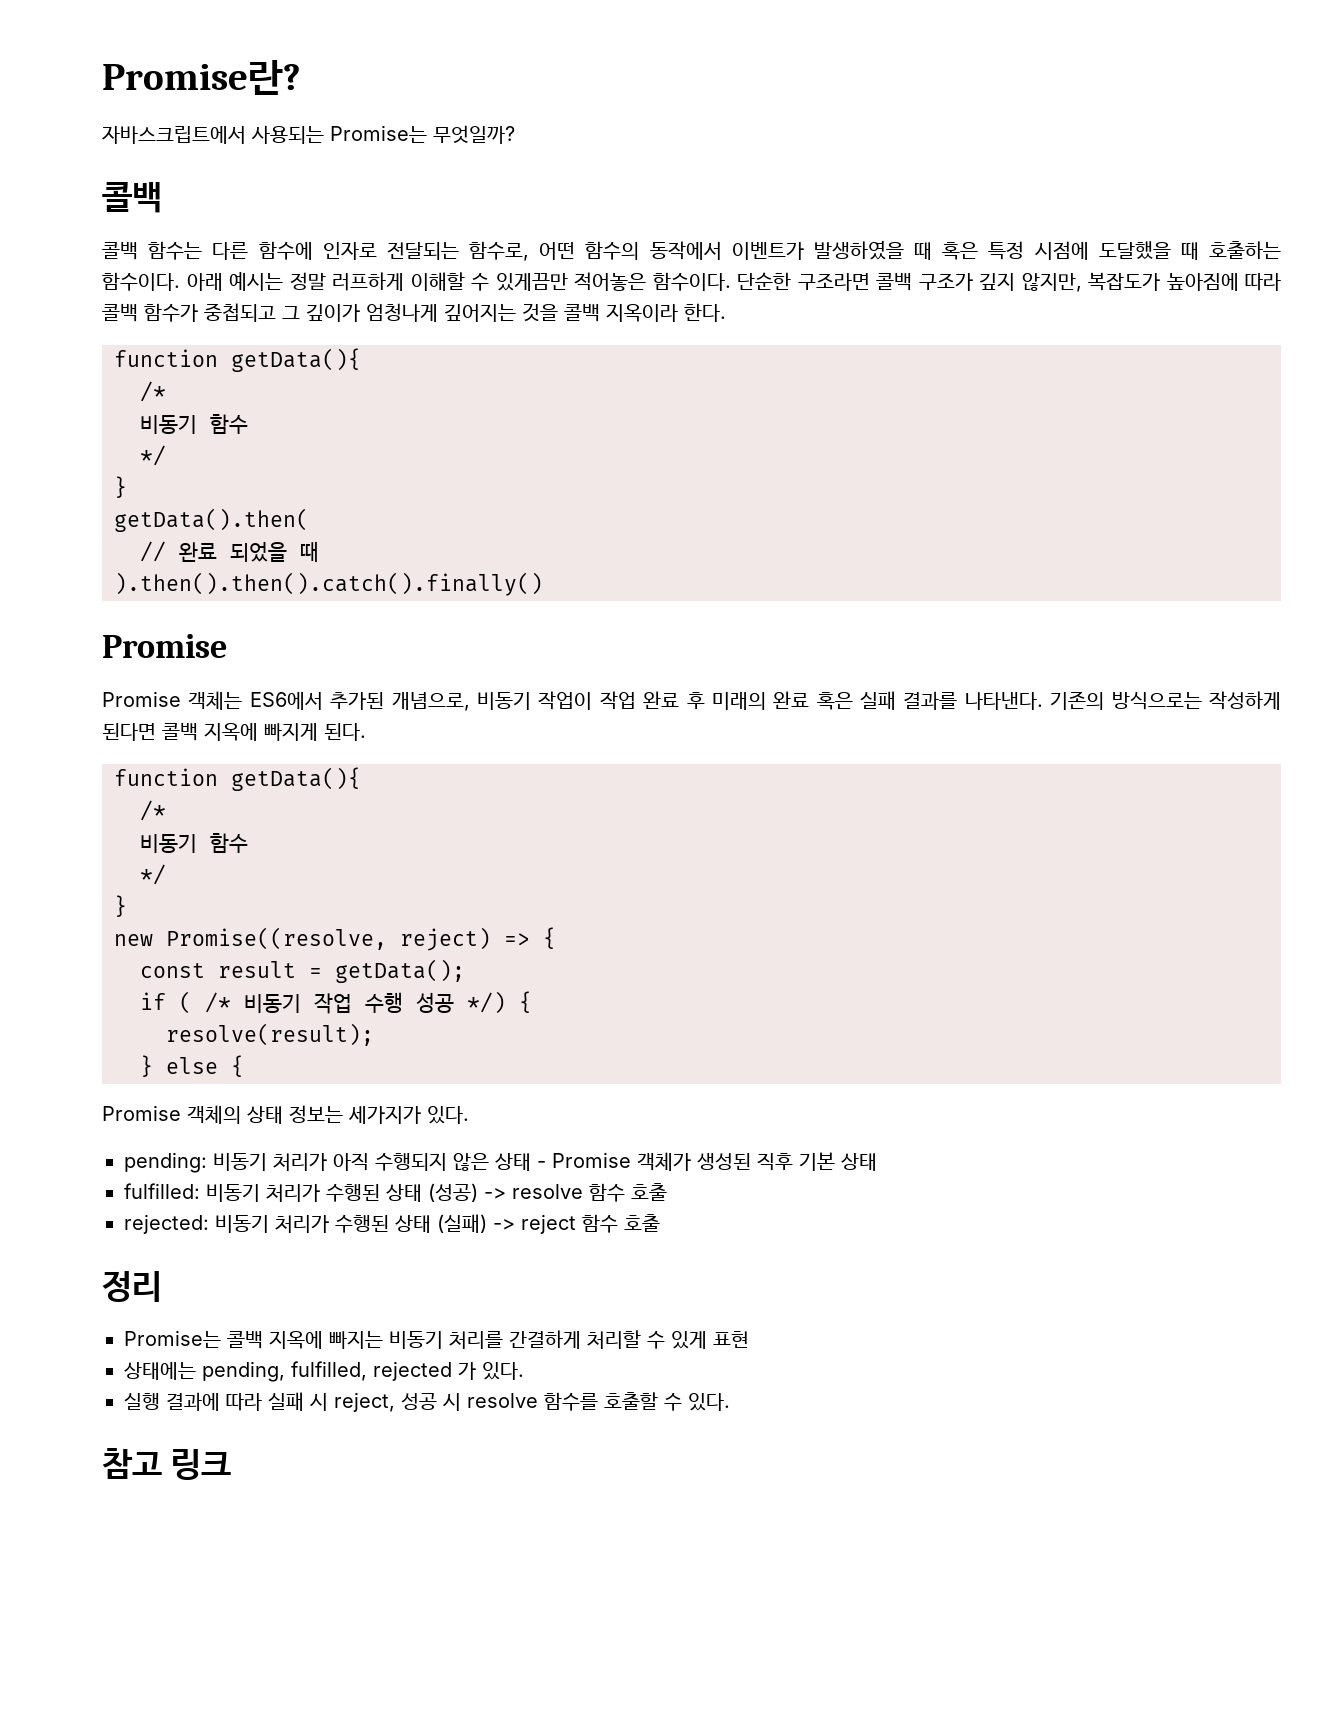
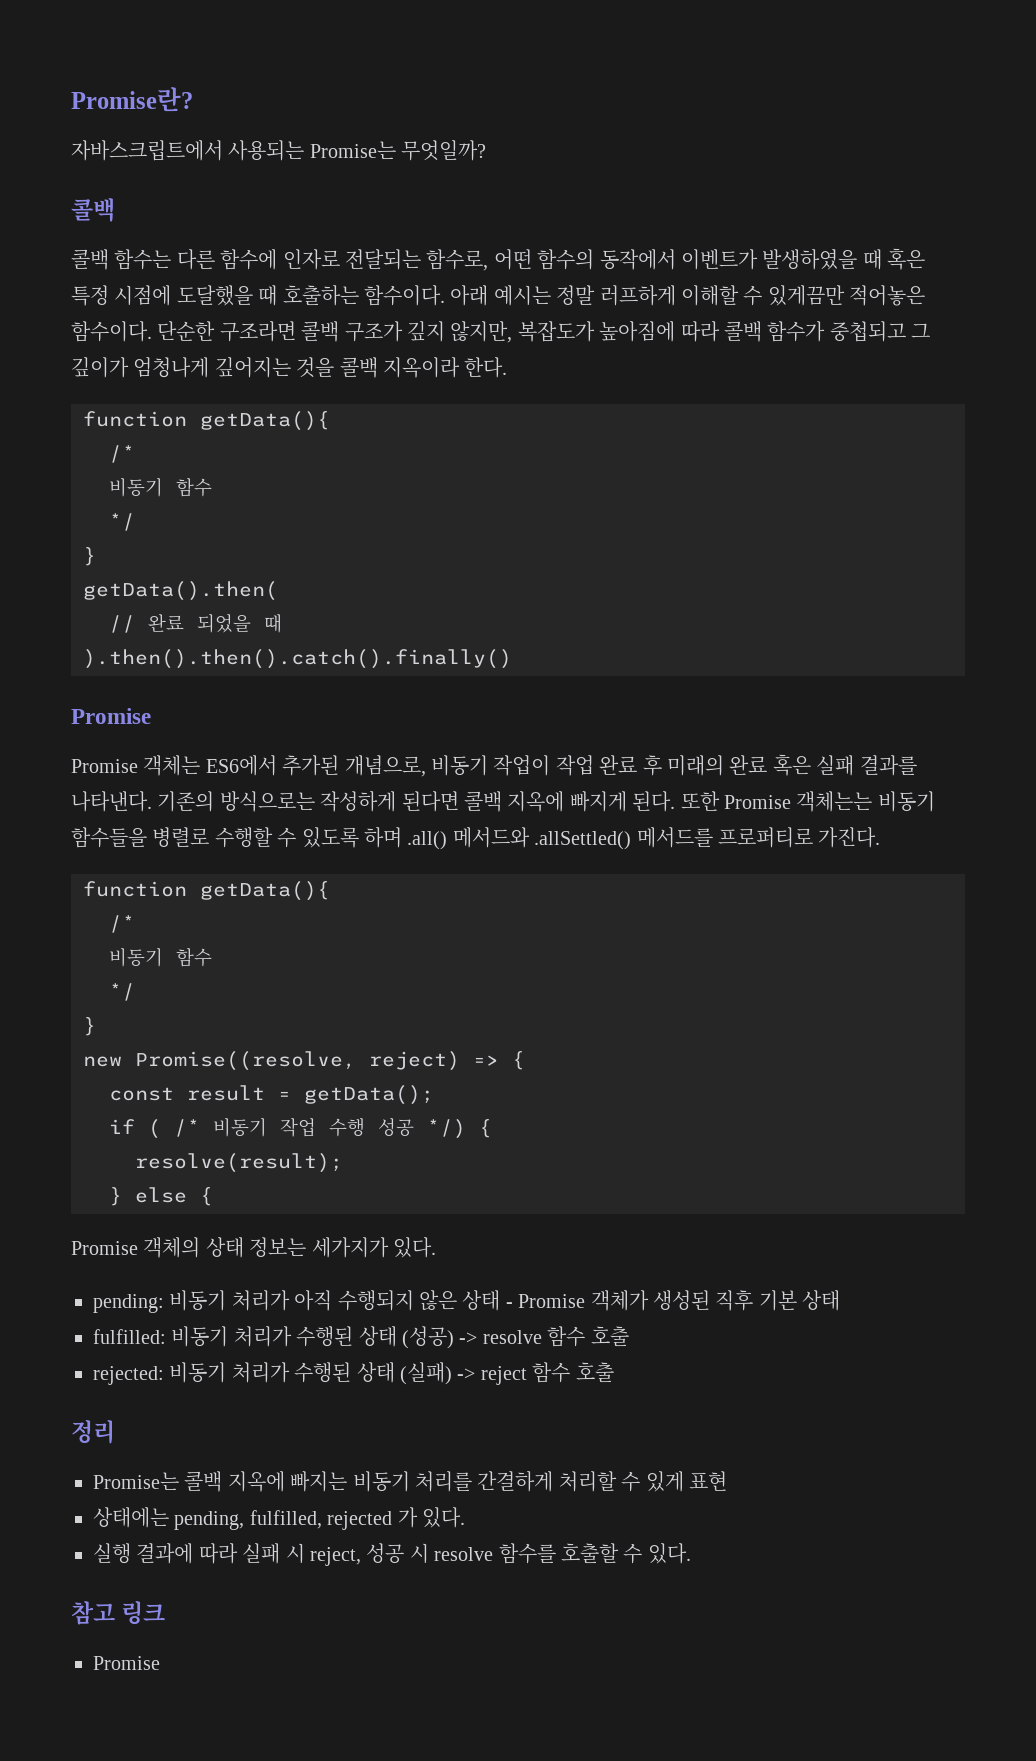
(366, 732) none -> [680,791,935,812] [71,827,881,850] 또한 Promise 객체는는 비동기 함수들을 병렬로 수행할 수 있도록 하며 .all() 메서드와 .allSettled() 메서드를 프로퍼티로 가진다.
(232, 1464) none -> [93,1656,160,1670] // Promise

